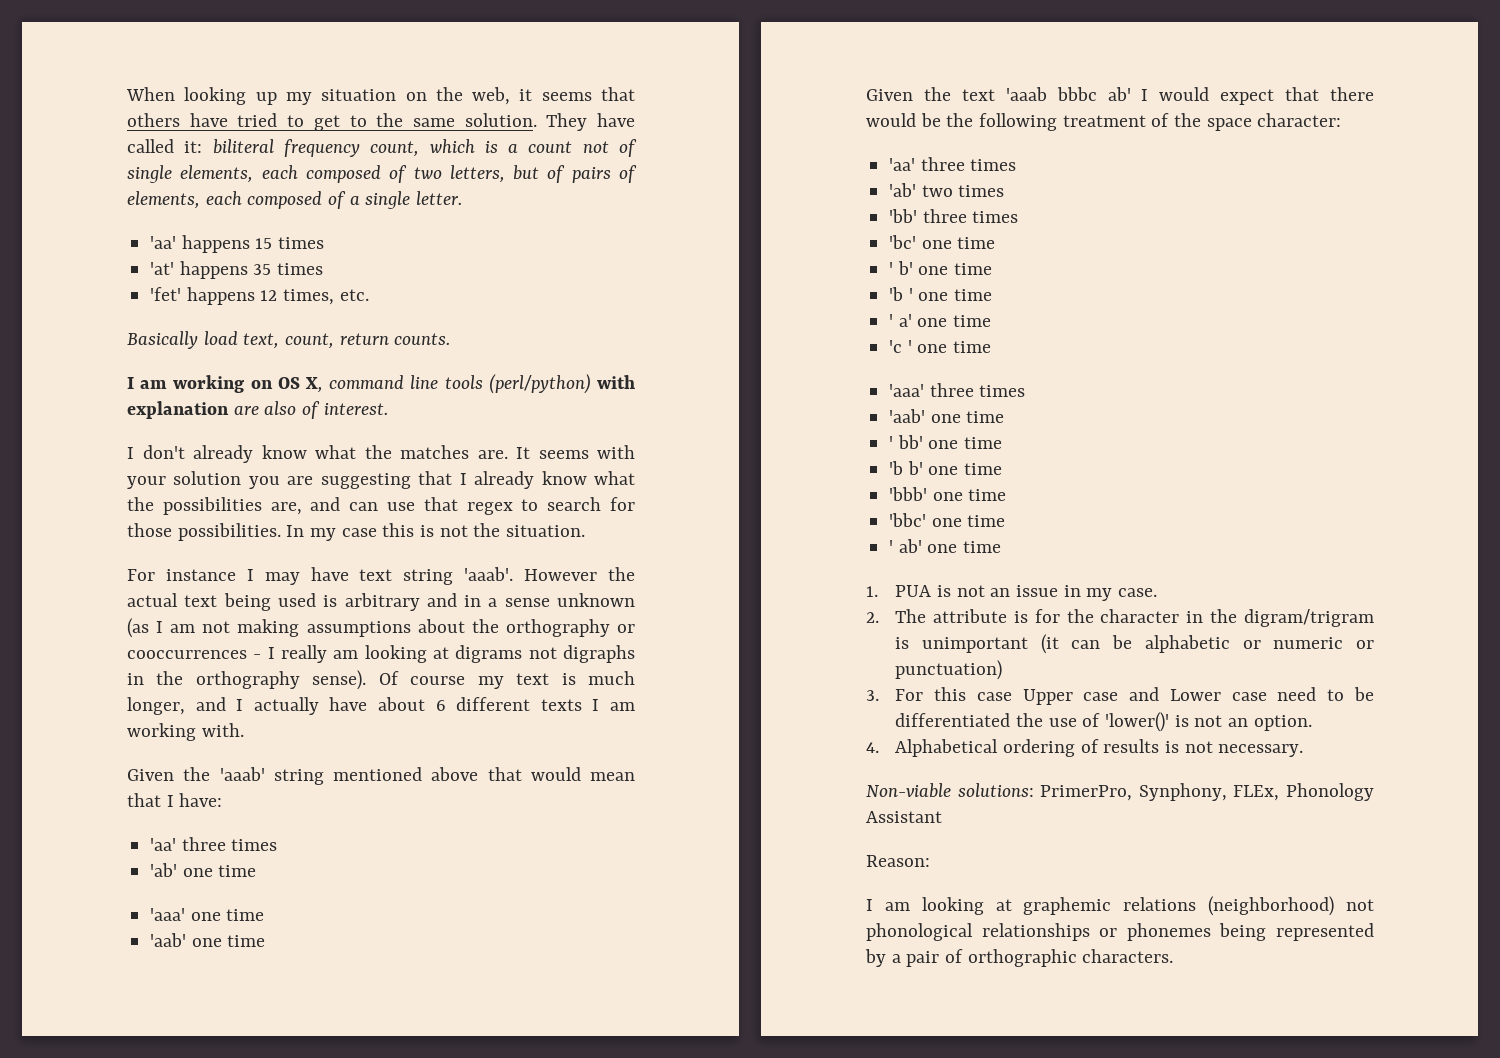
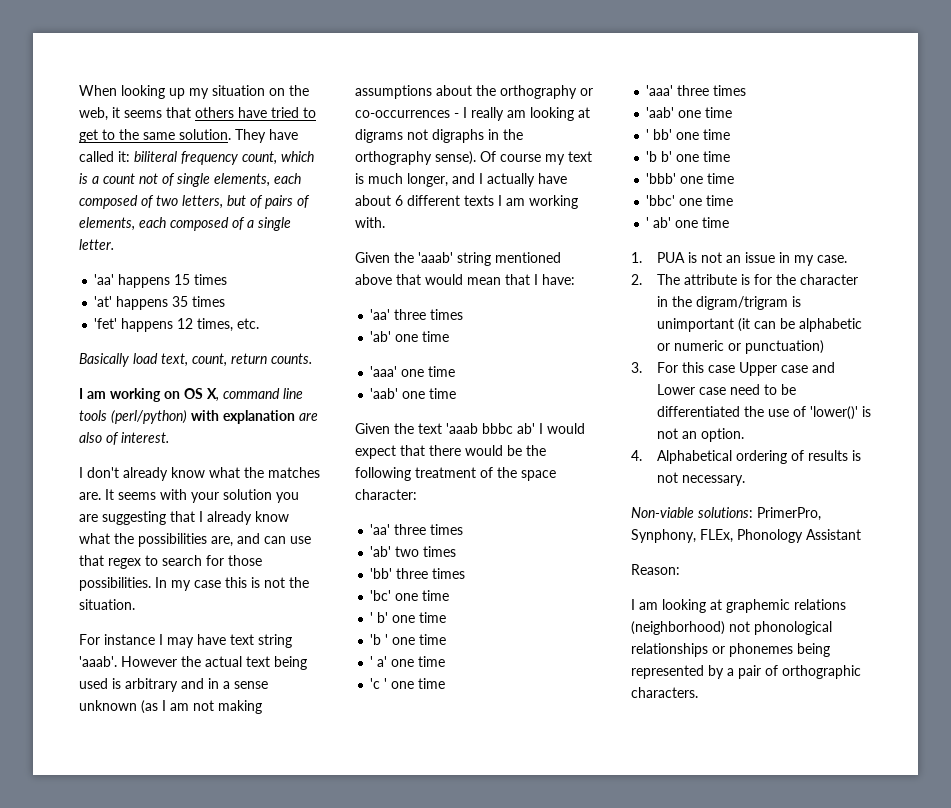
[127,650,247,659] cooccurrences -> [355,110,450,118] co-occurrences

